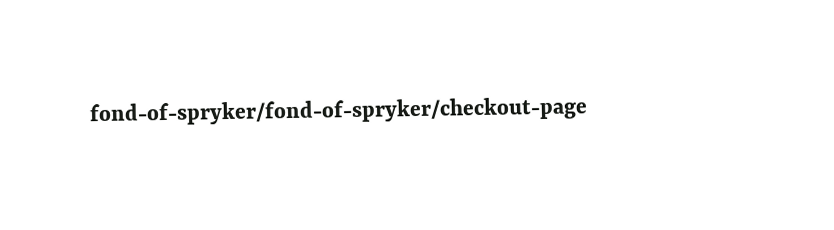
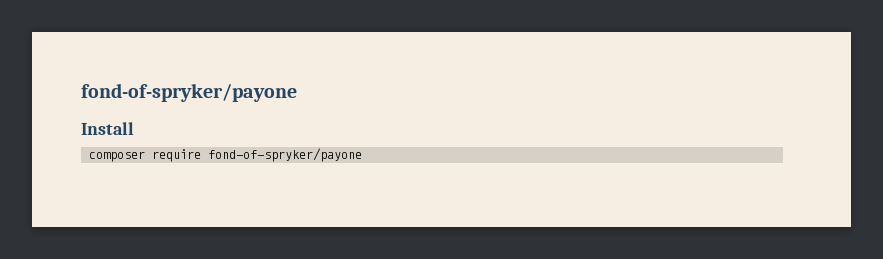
[89,96,588,127] fond-of-spryker/fond-of-spryker/checkout-page -> [81,83,297,102] [81,122,134,135] [89,148,363,162] fond-of-spryker/payone // Install // composer require fond-of-spryker/payone

